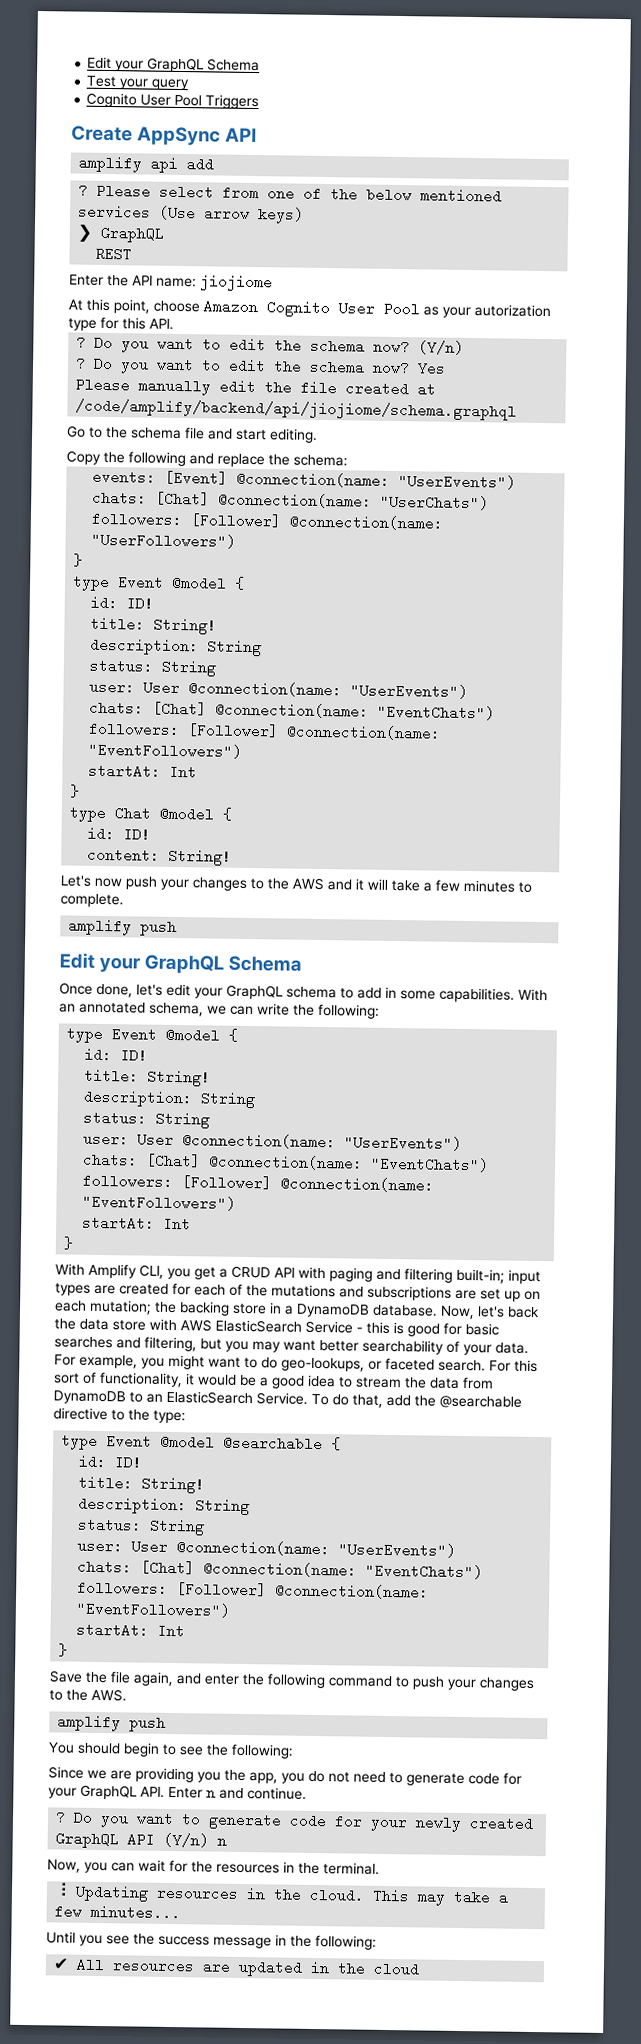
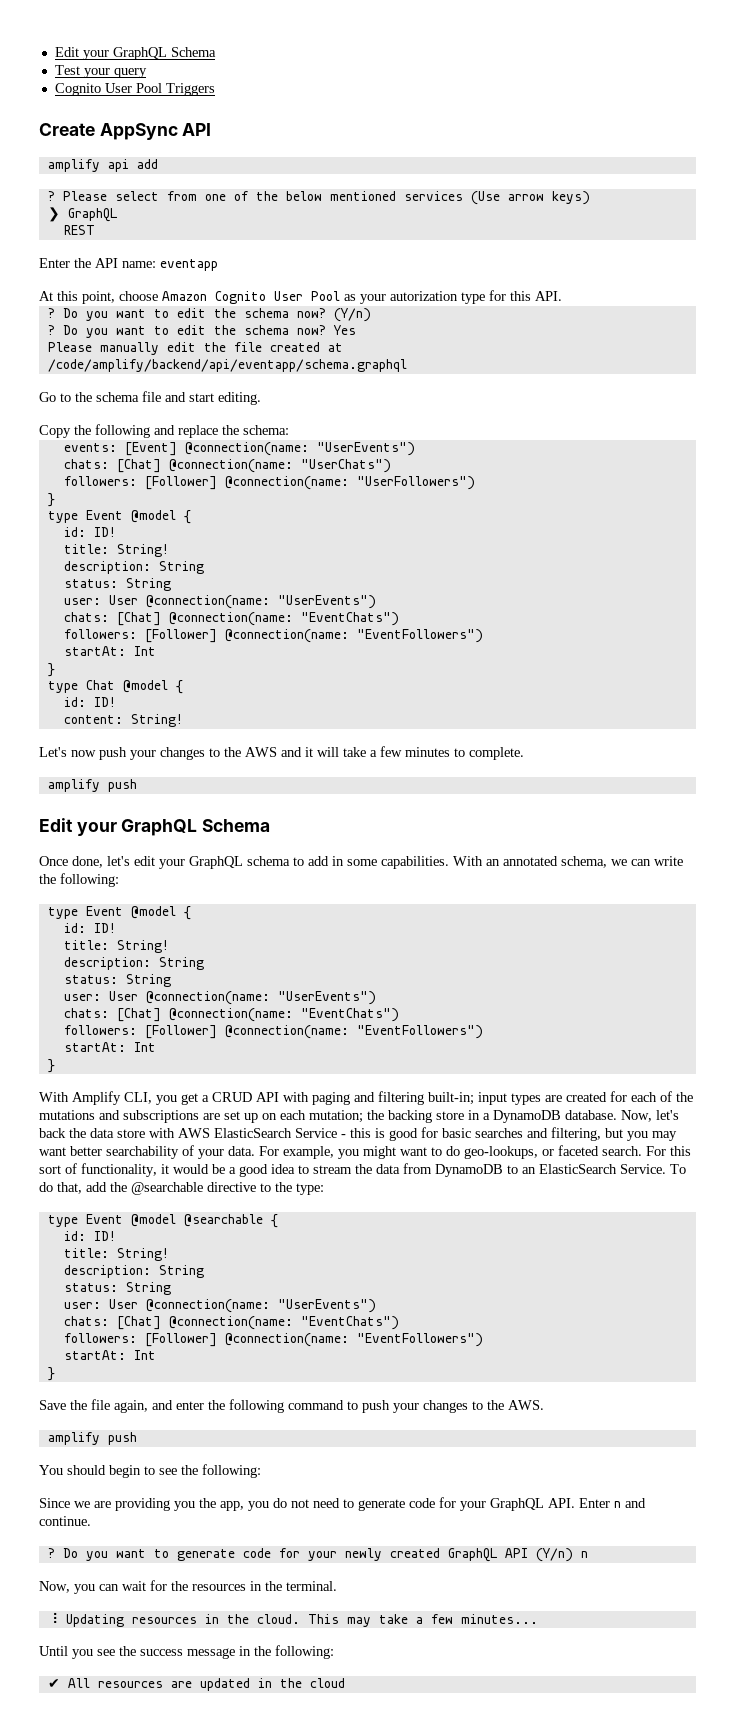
[200,274,273,292] jiojiome -> [160,259,218,271] eventapp
[75,398,518,421] /code/amplify/backend/api/jiojiome/schema.graphql -> [47,359,407,372] /code/amplify/backend/api/eventapp/schema.graphql

